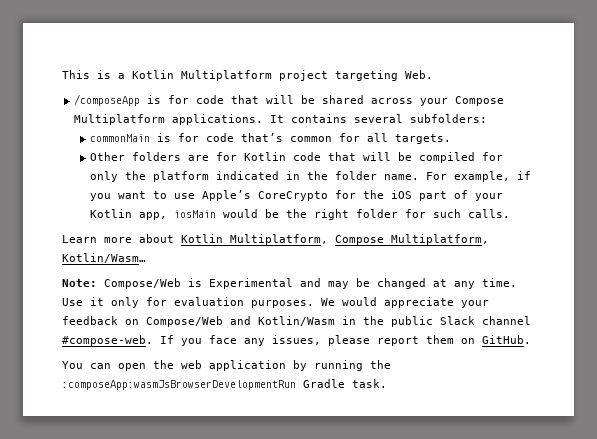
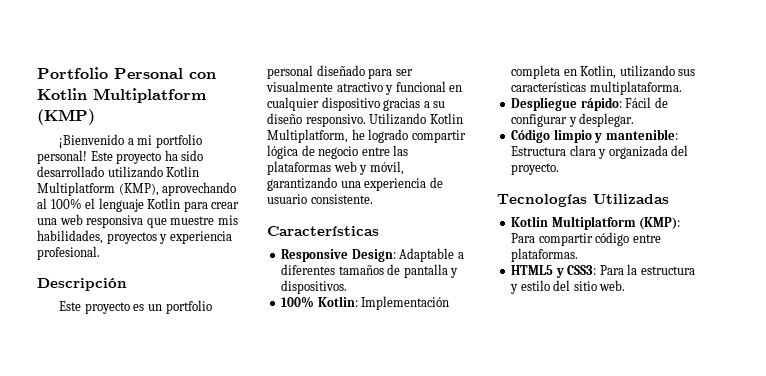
[62,70,433,81] [74,94,505,106] [74,114,488,125] [90,133,452,144] [90,152,504,163] [90,171,532,182] [90,190,504,201] [90,209,511,220] [62,234,489,245] [62,253,146,263] [62,278,517,289] [62,297,489,308] [62,316,531,327] [62,335,531,346] [62,360,391,371] [62,379,387,390] This is a Kotlin Multiplatform project targeting Web. // /composeApp is for code that will be shared across your Compose Multiplatform applications. It contains several subfolders: // commonMain is for code that’s common for all targets. // Other folders are for Kotlin code that will be compiled for only the platform indicated in the folder name. For example, if you want to use Apple’s CoreCrypto for the iOS part of your Kotlin app, iosMain would be the right folder for such calls. // Learn more about Kotlin Multiplatform, Compose Multiplatform, Kotlin/Wasm… // Note: Compose/Web is Experimental and may be changed at any time. Use it only for evaluation purposes. We would appreciate your feedback on Compose/Web and Kotlin/Wasm in the public Slack channel #compose-web. If you face any issues, please report them on GitHub. // You can open the web application by running the :composeApp:wasmJsBrowserDevelopmentRun Gradle task. -> [37,67,216,79] [37,88,206,103] [37,109,95,125] [59,134,202,148] [37,150,204,164] [37,166,200,178] [37,182,237,196] [37,198,240,212] [37,214,238,228] [37,230,232,244] [37,246,100,260] [37,278,127,291] [59,300,212,314] [267,65,413,79] [266,81,463,95] [267,97,446,111] [267,113,463,127] [267,129,466,143] [267,145,409,159] [267,161,404,175] [267,177,443,191] [267,194,373,204] [267,226,379,236] [281,248,464,262] [281,264,459,278] [281,280,348,294] [281,296,450,310] [511,65,696,79] [511,81,682,95] [511,97,668,111] [511,113,635,127] [511,129,678,143] [511,145,689,159] [511,163,560,175] [497,194,669,207] [511,216,681,230] [511,232,661,246] [511,248,579,262] [511,264,695,278] [510,280,626,294] Portfolio Personal con Kotlin Multiplatform (KMP) // ¡Bienvenido a mi portfolio personal! Este proyecto ha sido desarrollado utilizando Kotlin Multiplatform (KMP), aprovechando al 100% el lenguaje Kotlin para crear una web responsiva que muestre mis habilidades, proyectos y experiencia profesional. // Descripción // Este proyecto es un portfolio personal diseñado para ser visualmente atractivo y funcional en cualquier dispositivo gracias a su diseño responsivo. Utilizando Kotlin Multiplatform, he logrado compartir lógica de negocio entre las plataformas web y móvil, garantizando una experiencia de usuario consistente. // Características // Responsive Design: Adaptable a diferentes tamaños de pantalla y dispositivos. // 100% Kotlin: Implementación completa en Kotlin, utilizando sus características multiplataforma. // Despliegue rápido: Fácil de configurar y desplegar. // Código limpio y mantenible: Estructura clara y organizada del proyecto. // Tecnologías Utilizadas // Kotlin Multiplatform (KMP): Para compartir código entre plataformas. // HTML5 y CSS3: Para la estructura y estilo del sitio web.

